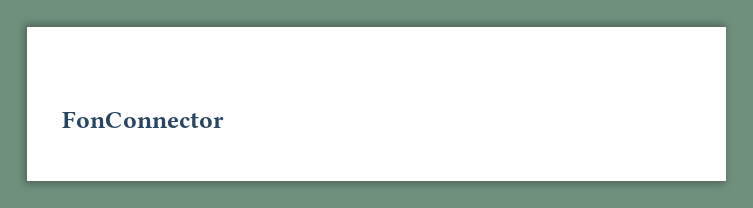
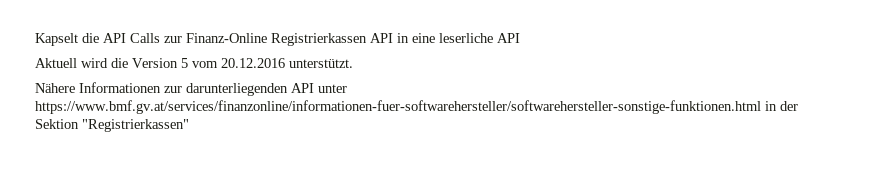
[62,111,224,128] FonConnector -> [35,33,520,46] [35,58,353,68] [35,82,347,96] [35,100,798,114] [35,119,189,132] Kapselt die API Calls zur Finanz-Online Registrierkassen API in eine leserliche API // Aktuell wird die Version 5 vom 20.12.2016 unterstützt. // Nähere Informationen zur darunterliegenden API unter https://www.bmf.gv.at/services/finanzonline/informationen-fuer-softwarehersteller/softwarehersteller-sonstige-funktionen.html in der Sektion "Registrierkassen"

